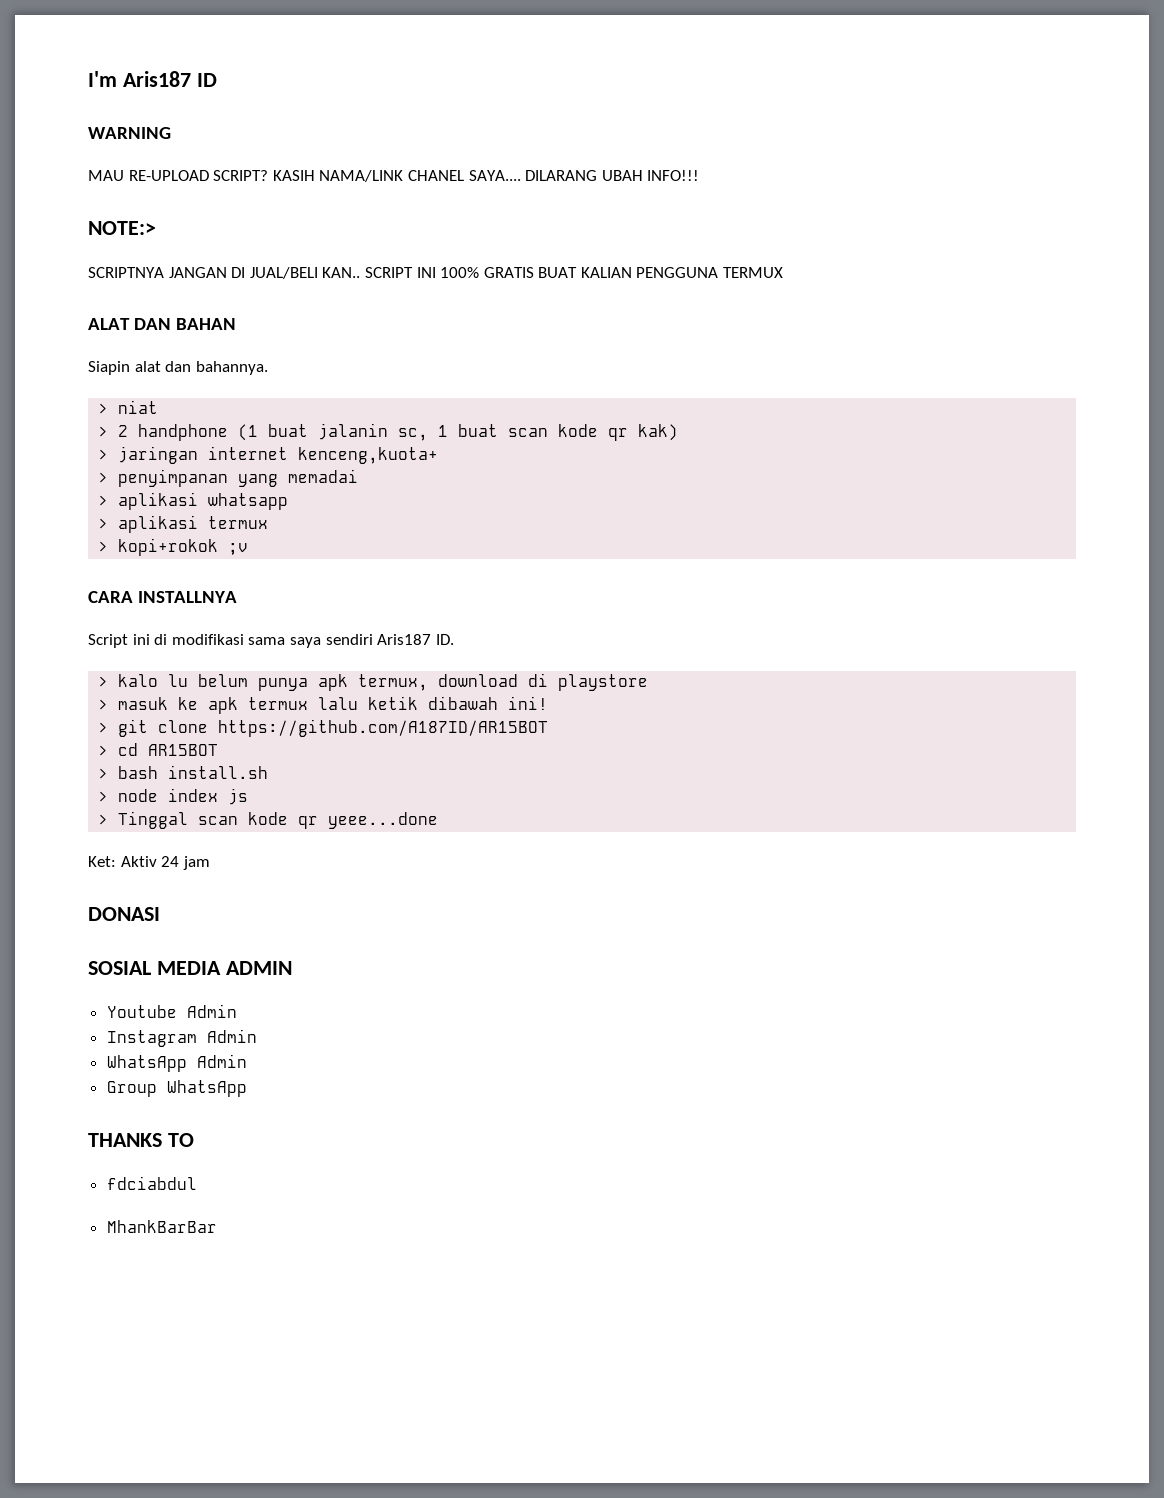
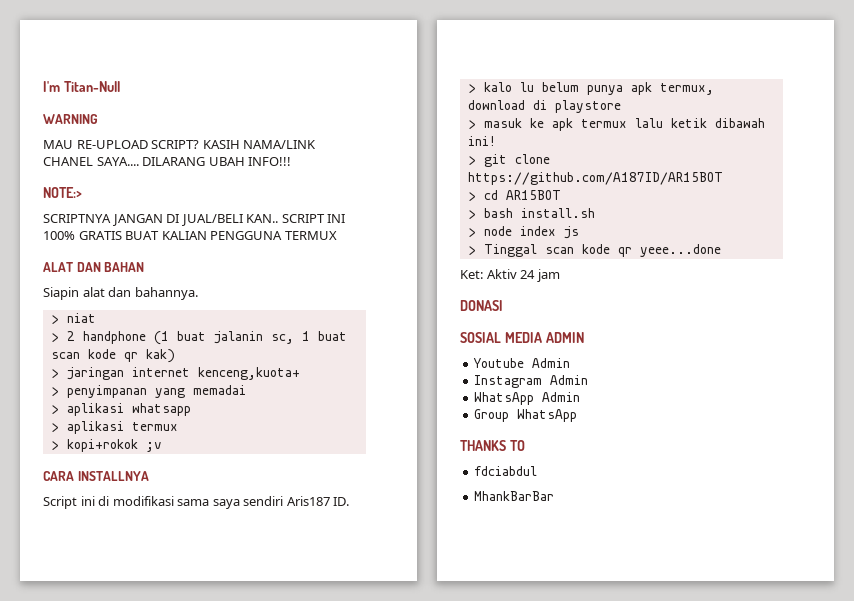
[122,71,217,87] Aris187 ID -> [63,81,120,92] Titan-Null

